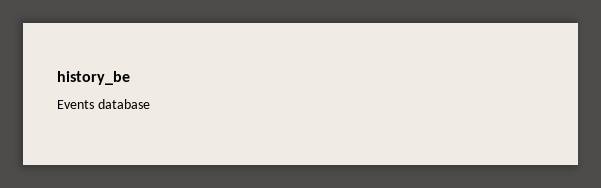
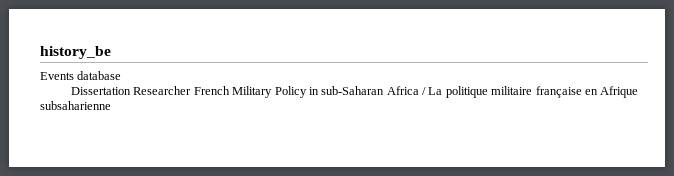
(150, 104) none -> [71,86,639,98] [40,101,111,110] // Dissertation Researcher French Military Policy in sub-Saharan Africa / La politique militaire française en Afrique subsaharienne

